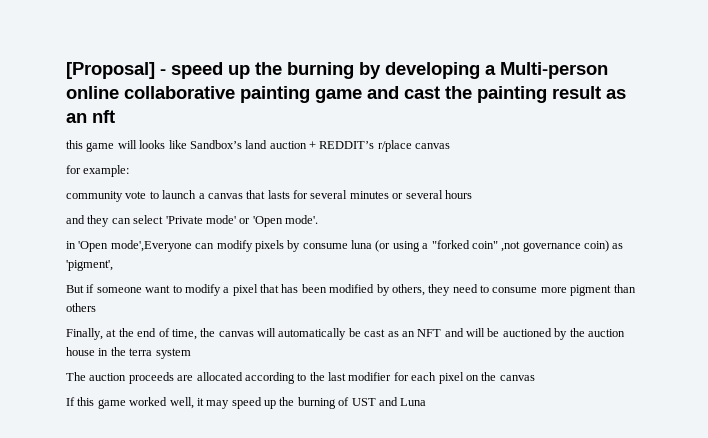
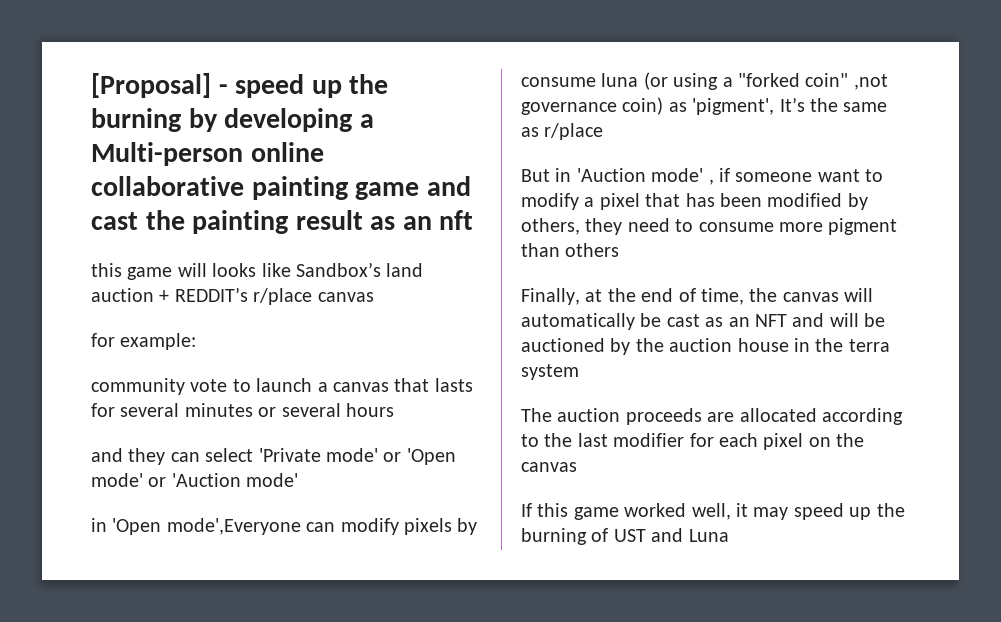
[285,215,318,224] mode'. -> [91,473,299,487] mode' or 'Auction mode'
[66,285,84,293] // But -> [779,97,888,112] [521,123,604,140] [521,168,714,185] It’s the same as r/place // But in 'Auction mode' ,

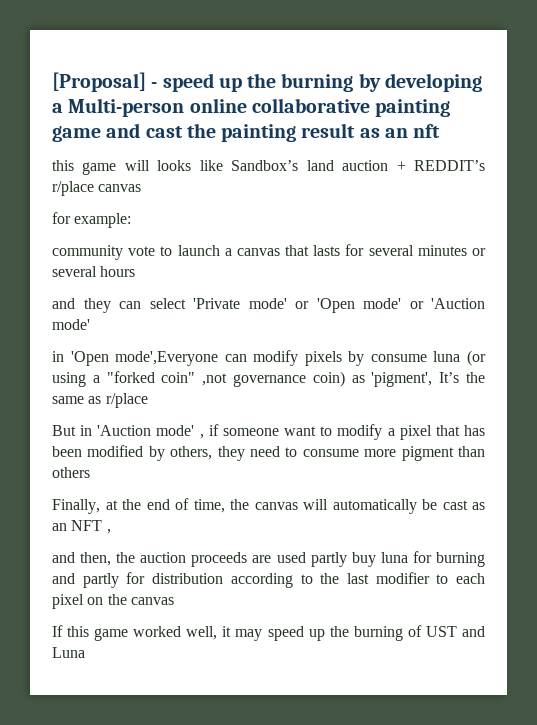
[792,313,886,327] [521,338,890,355] [521,364,579,380] [521,408,817,425] and will be auctioned by the auction house in the terra system // The auction proceeds are allocated -> [106,529,111,534] [52,551,485,567] [52,572,224,588] , // and then, the auction proceeds are used partly buy luna for burning and partly for distribution
[689,433,714,447] for -> [436,574,449,584] to

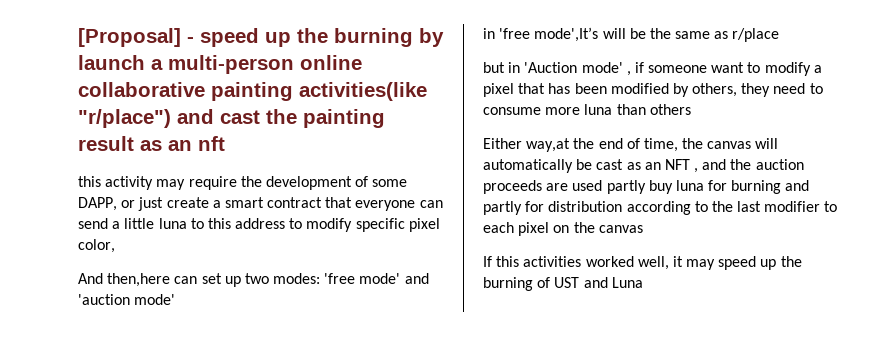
[384,73,482,92] [52,98,185,117] developing a Multi-person -> [78,55,294,74] launch a multi-person
[52,126,101,142] game -> [299,82,427,101] [78,109,171,128] activities(like "r/place")
[82,160,486,175] [52,181,142,196] [52,212,132,228] [52,244,487,260] [52,266,136,277] [52,298,485,313] [52,319,90,330] [52,350,486,366] [52,371,460,387] game will looks like Sandbox’s land auction + REDDIT’s r/place canvas // for example: // community vote to launch a canvas that lasts for several minutes or several hours // and they can select 'Private mode' or 'Open mode' or 'Auction mode' // in 'Open mode',Everyone can modify pixels by consume luna (or using a "forked coin" ,not governance coin) as 'pigment', It’s -> [105,176,408,190] [78,197,443,211] [78,218,440,232] [78,239,115,253] [78,273,429,287] [78,294,176,305] [483,27,646,42] activity may require the development of some DAPP, or just create a smart contract that everyone can send a little luna to this address to modify specific pixel color, // And then,here can set up two modes: 'free mode' and 'auction mode' // in 'free mode',It’s will be
[52,425,76,436] But -> [483,62,505,73] but
[401,446,454,461] pigment -> [584,104,613,115] luna
[52,499,118,514] Finally, at -> [483,138,571,152] Either way,at
[52,552,112,566] // and then, -> [702,159,727,170] and
[94,628,129,641] game -> [523,256,582,267] activities

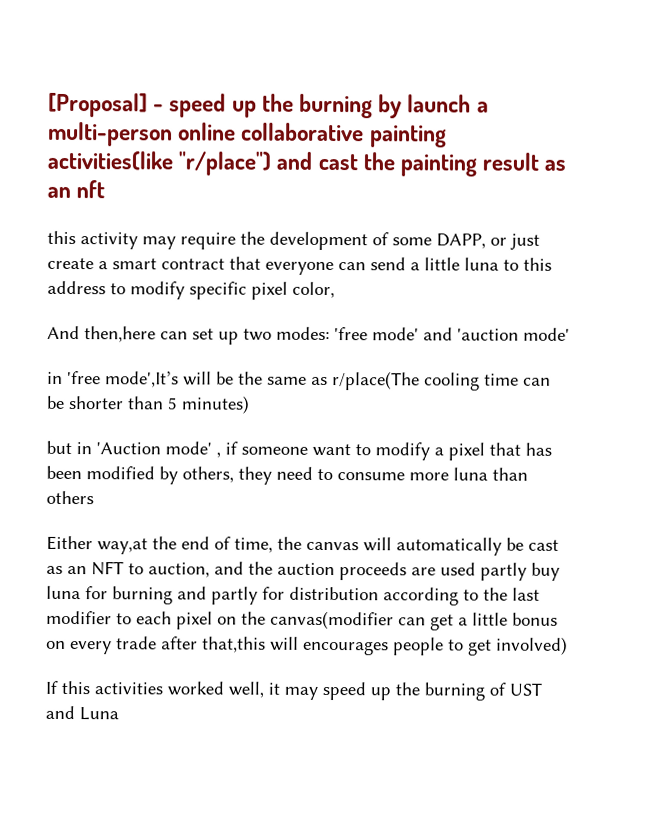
[732,28,780,42] r/place -> [332,371,551,391] [46,395,250,414] r/place(The cooling time can be shorter than 5 minutes)
[694,168,699,173] , -> [128,562,210,578] to auction,
[598,225,643,233] canvas -> [270,610,558,631] [46,636,568,656] canvas(modifier can get a little bonus on every trade after that,this will encourages people to get involved)

